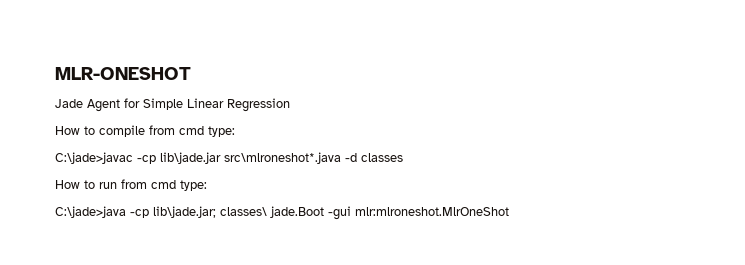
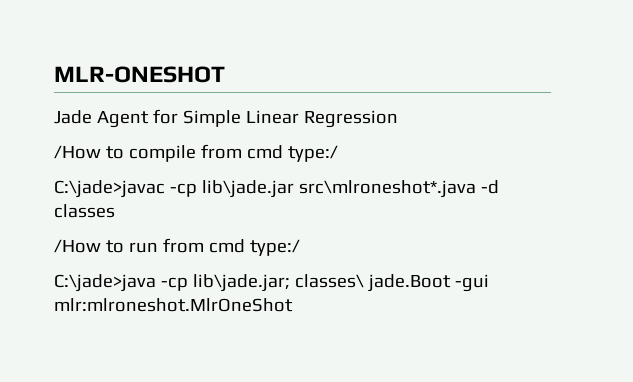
[55,126,80,135] How -> [54,145,101,159] /How
[208,126,235,137] type: -> [287,145,338,162] type:/
[55,180,80,189] How -> [54,239,101,253] /How
[180,180,207,191] type: -> [249,239,300,256] type:/

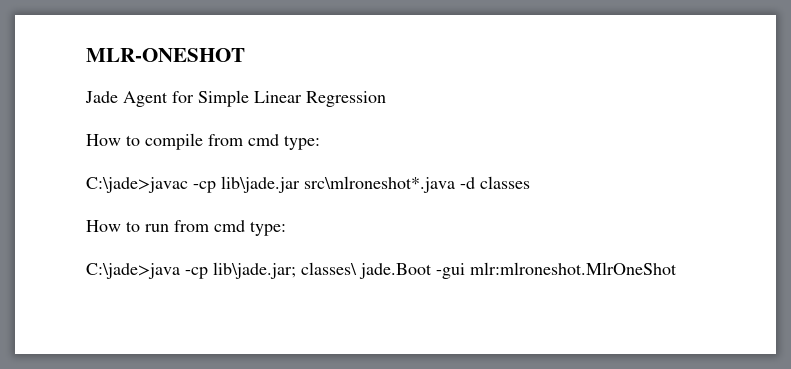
[54,145,101,159] /How -> [86,134,121,146] How
[287,145,338,162] type:/ -> [284,135,320,150] type:
[54,239,101,253] /How -> [86,220,121,232] How
[249,239,300,256] type:/ -> [250,221,286,236] type:

